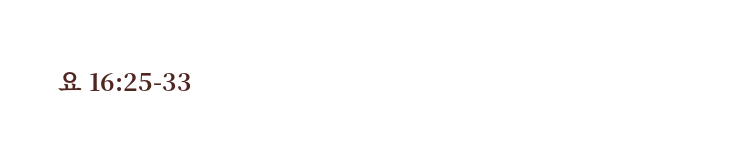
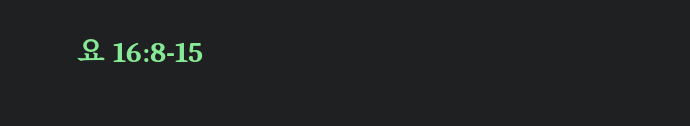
[88,73,192,91] 16:25-33 -> [112,42,203,62] 16:8-15

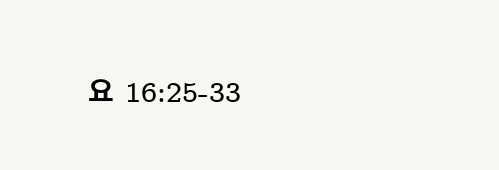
[112,42,203,62] 16:8-15 -> [125,83,241,102] 16:25-33

